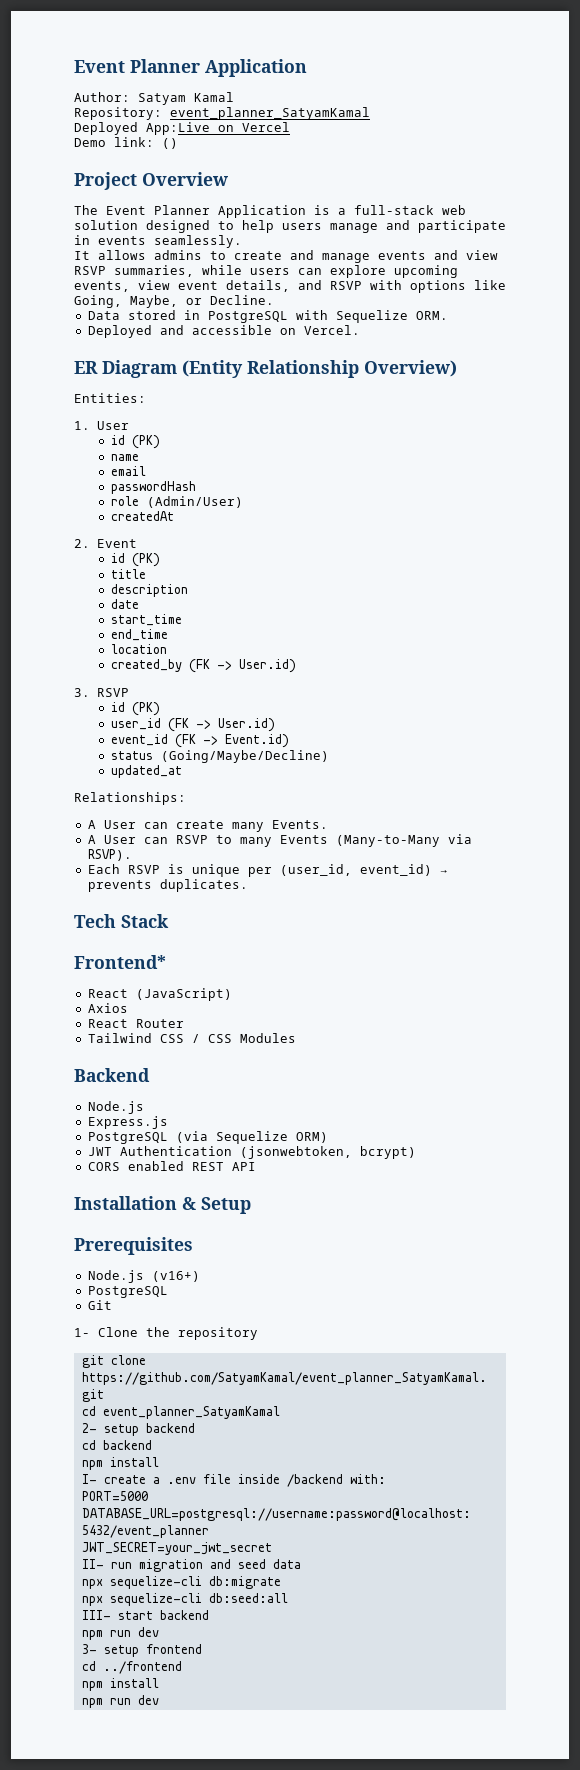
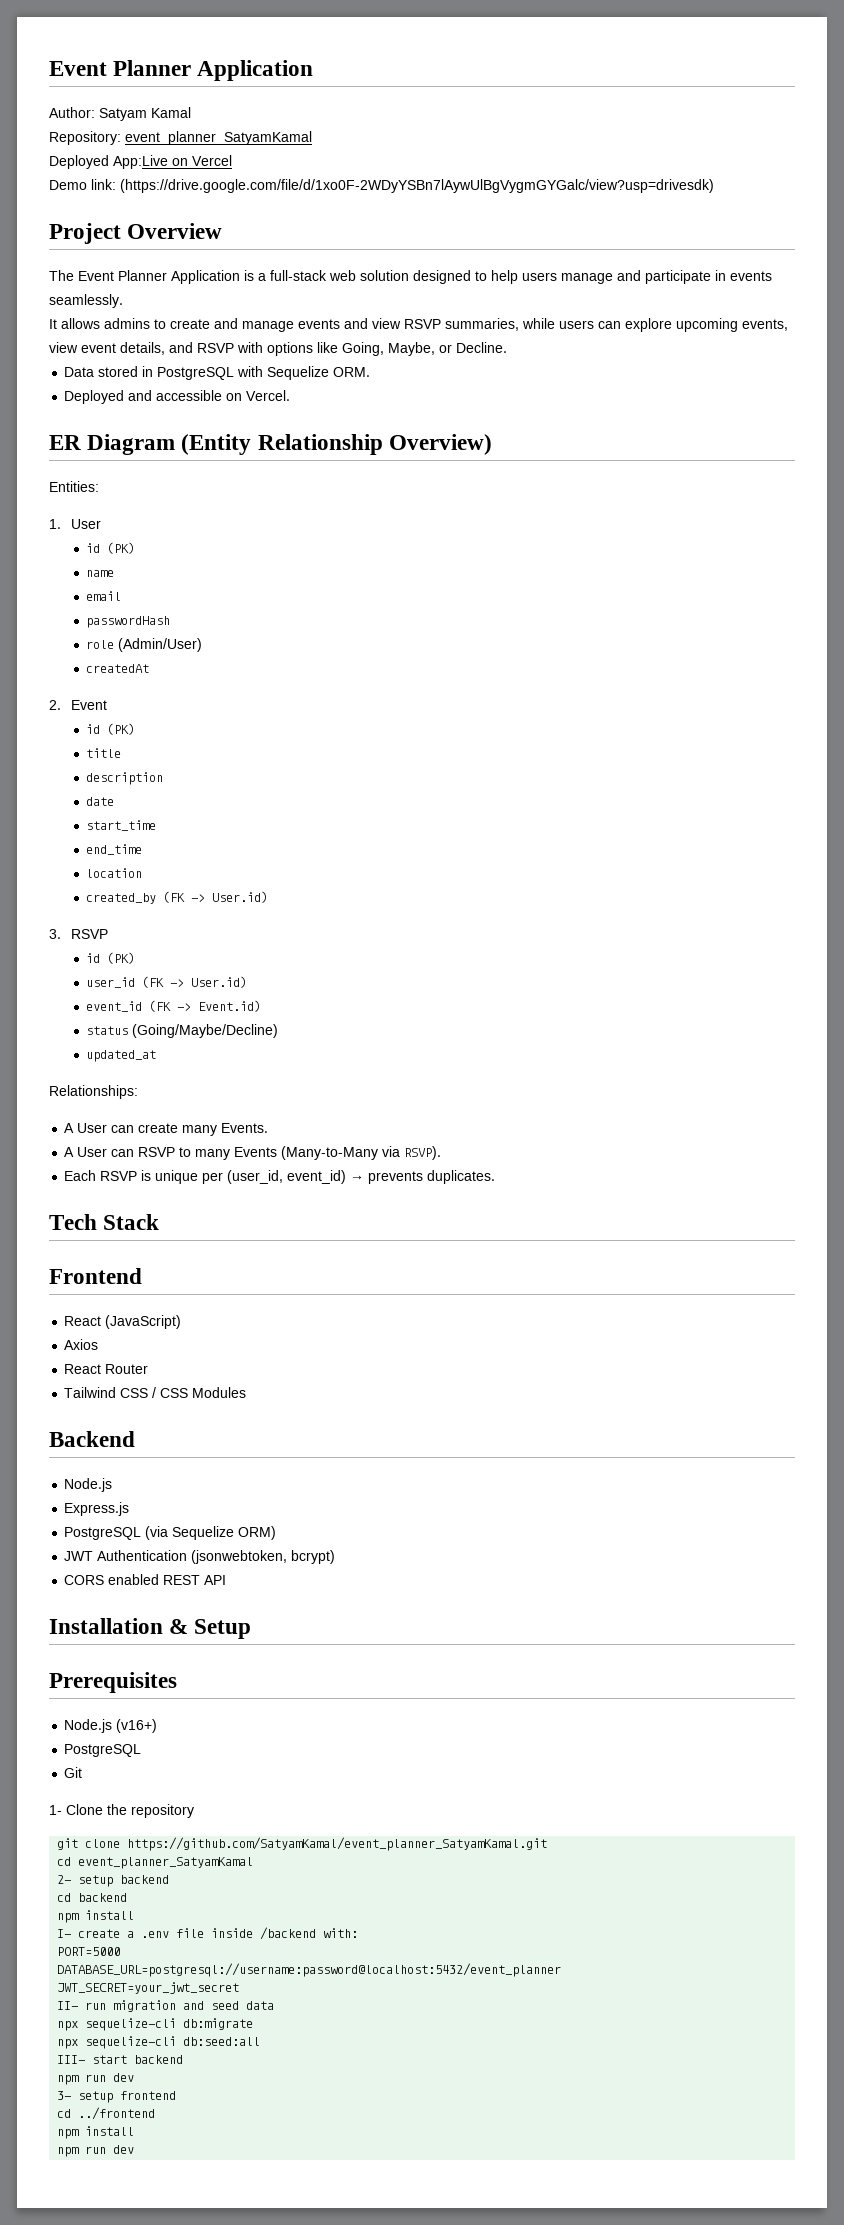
[162,138,178,149] () -> [120,179,714,193] (https://drive.google.com/file/d/1xo0F-2WDyYSBn7lAywUlBgVygmGYGalc/view?usp=drivesdk)
[74,955,166,969] Frontend* -> [49,1268,142,1284] Frontend

